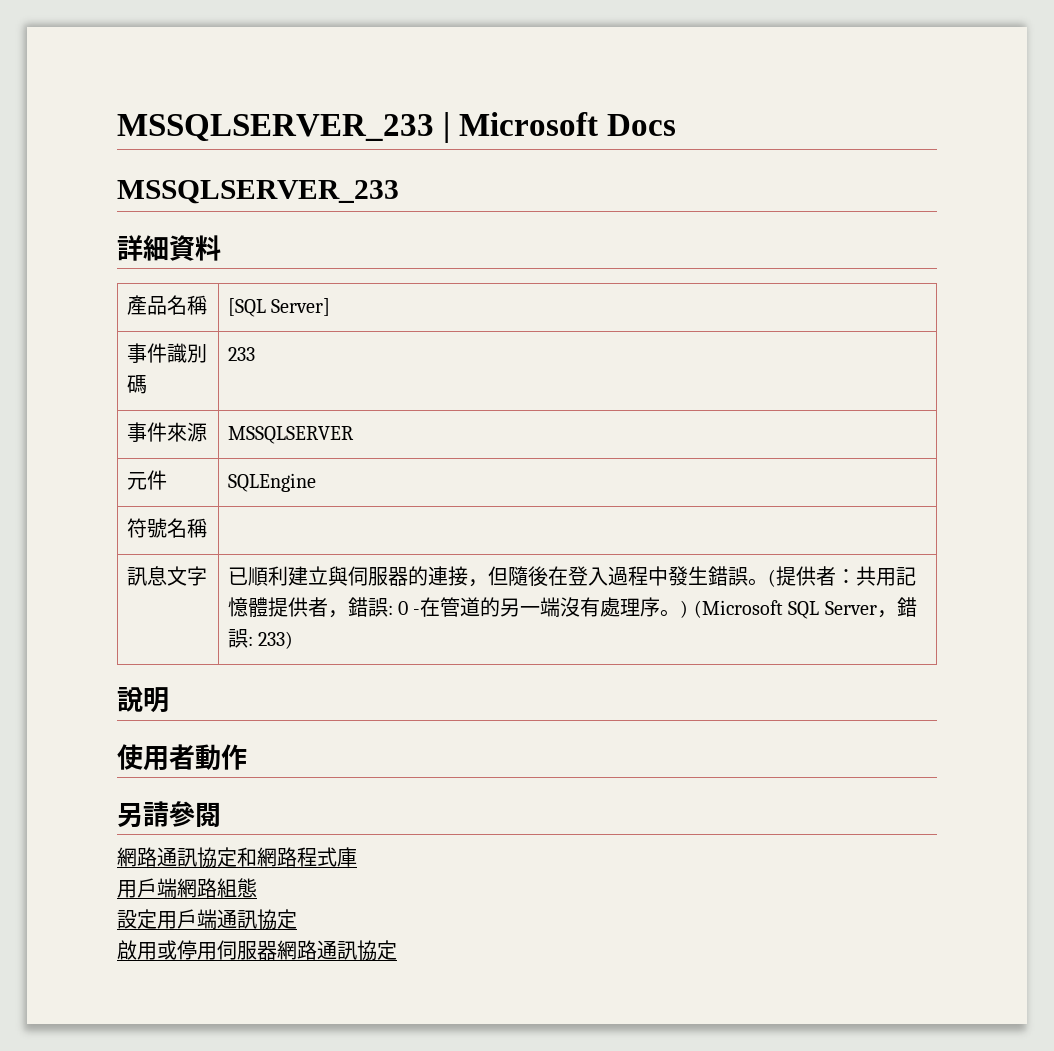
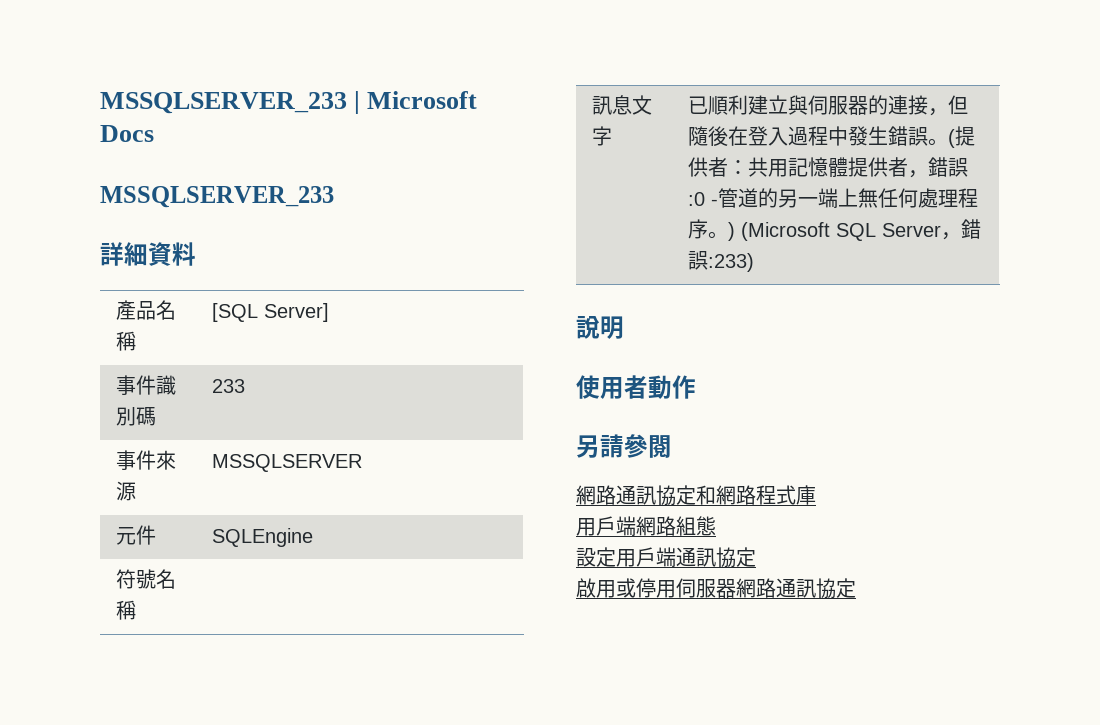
[387,597,641,617] : 0 -在管道的另一端沒有處理 -> [687,188,978,208] :0 -管道的另一端上無任何處理程
[247,631,294,649] : 233) -> [707,253,754,272] :233)

